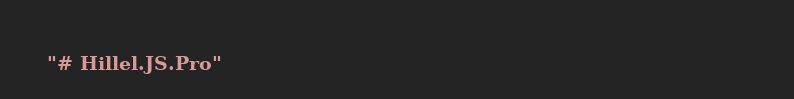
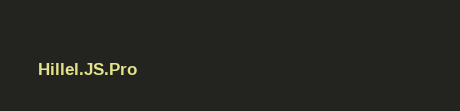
[47,56,222,74] "# Hillel.JS.Pro" -> [38,63,137,75] Hillel.JS.Pro

